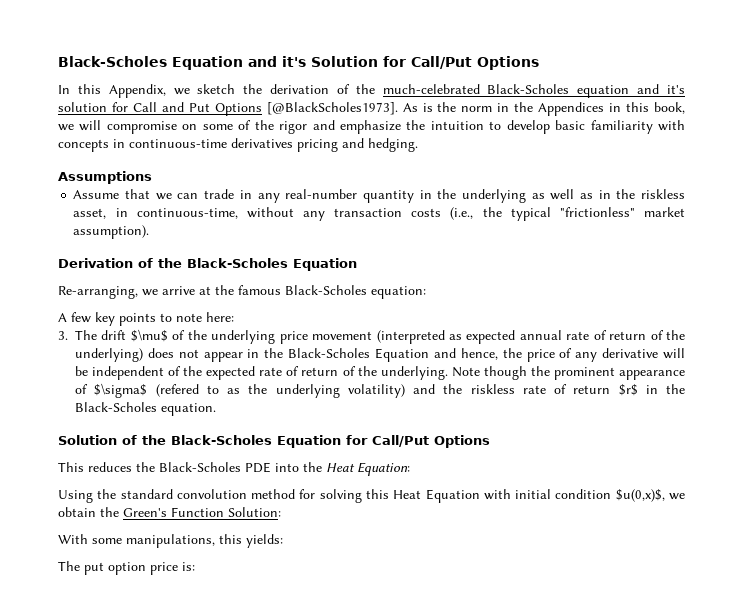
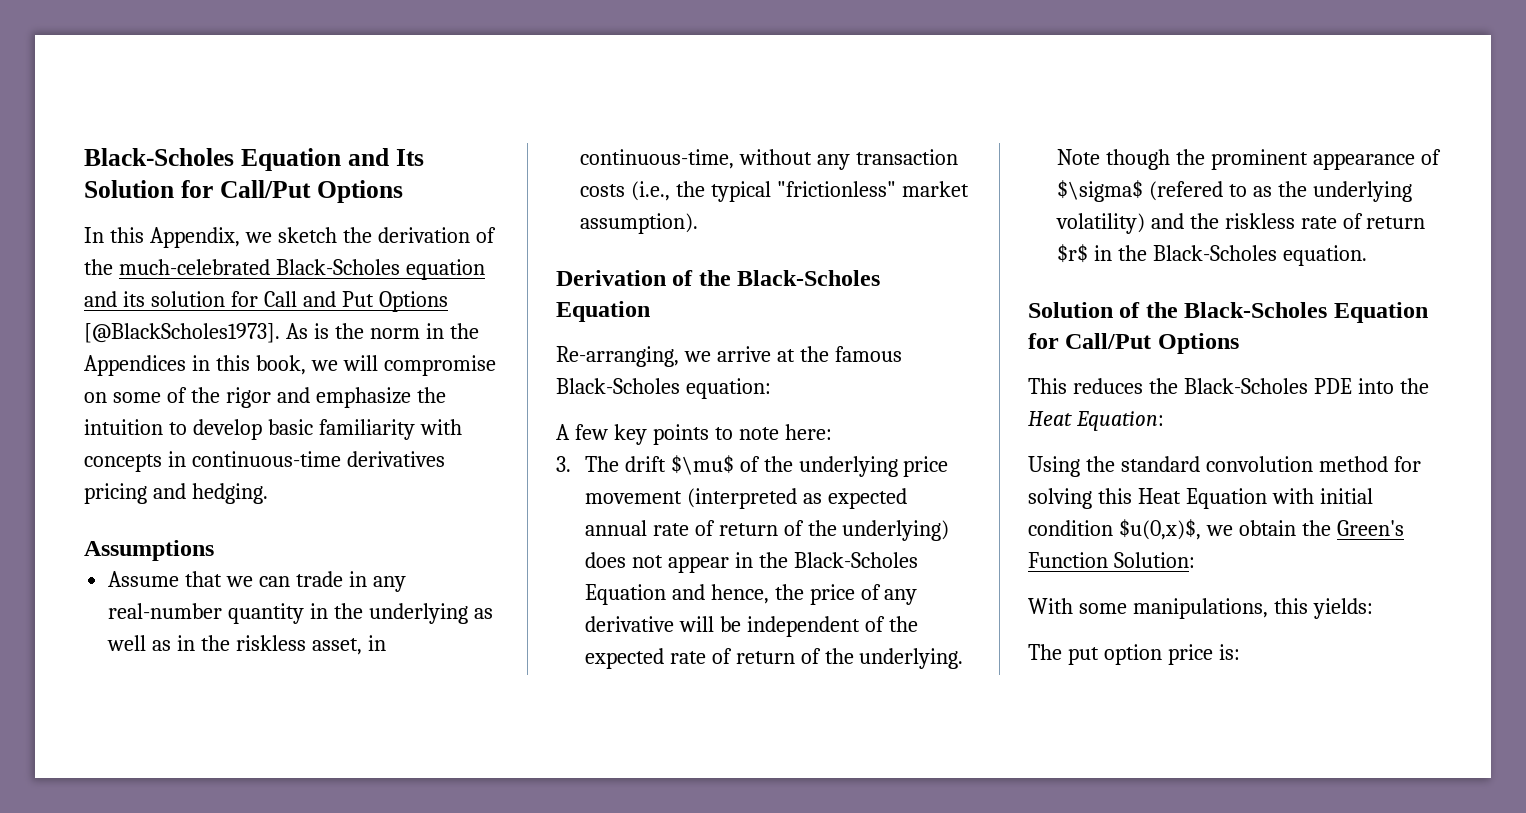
[58,56,306,70] Black-Scholes Equation and it's -> [84,148,424,171] Black-Scholes Equation and Its
[667,85,685,94] it's -> [122,291,145,307] its

